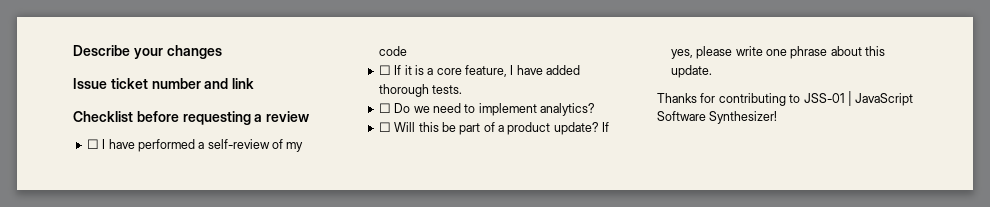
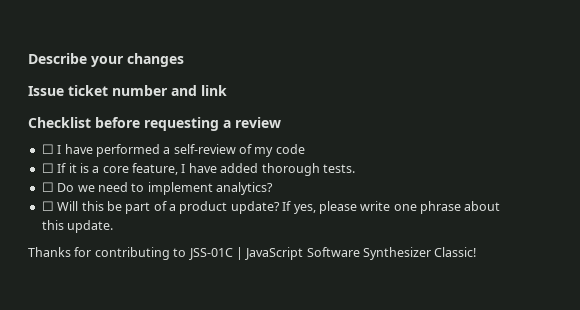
[803,93,845,103] JSS-01 -> [188,248,233,260] JSS-01C
[709,111,778,124] Synthesizer! -> [363,247,477,260] Synthesizer Classic!

